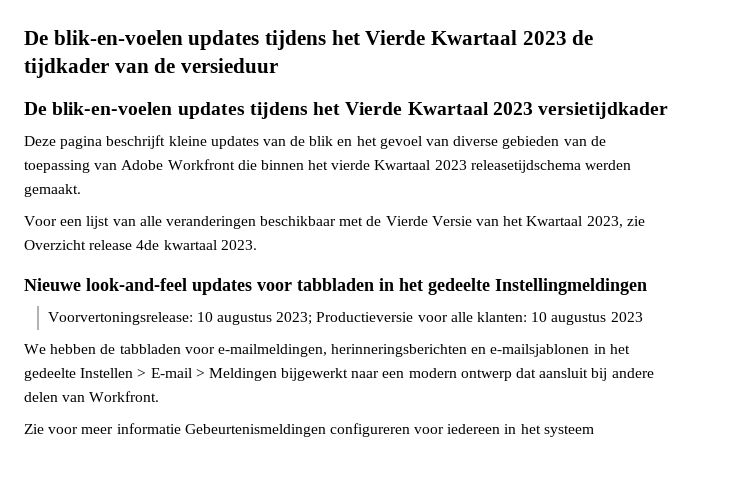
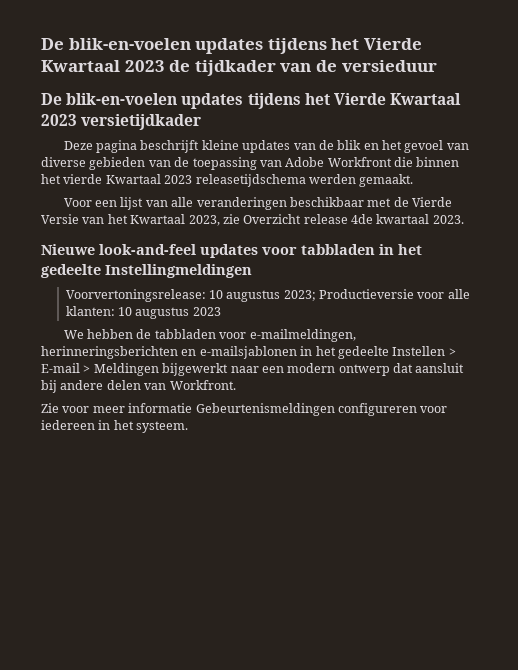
[543,425,594,437] systeem -> [136,421,189,433] systeem.

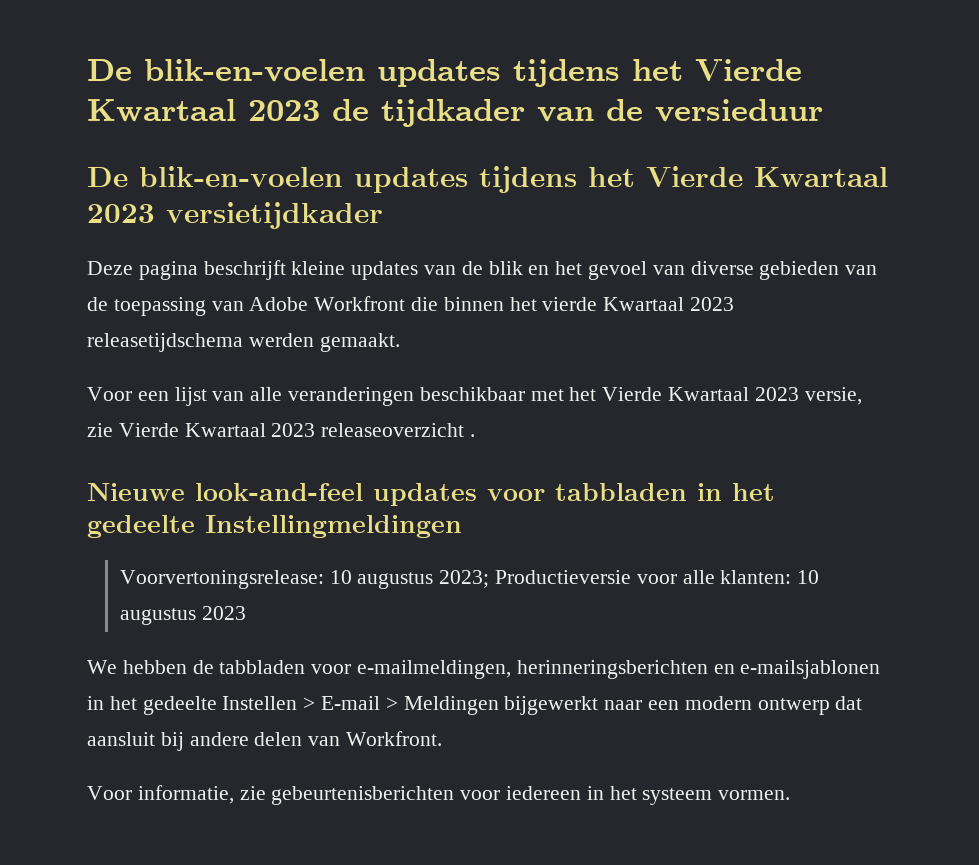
[393,197,453,207] [41,214,464,226] de Vierde Versie van het Kwartaal 2023, zie Overzicht release 4de kwartaal 2023. -> [569,387,862,405] [87,423,476,437] het Vierde Kwartaal 2023 versie, zie Vierde Kwartaal 2023 releaseoverzicht .
[41,403,417,416] Zie voor meer informatie Gebeurtenismeldingen configureren -> [87,785,455,805] Voor informatie, zie gebeurtenisberichten
[136,421,189,433] systeem. -> [642,788,791,805] systeem vormen.

